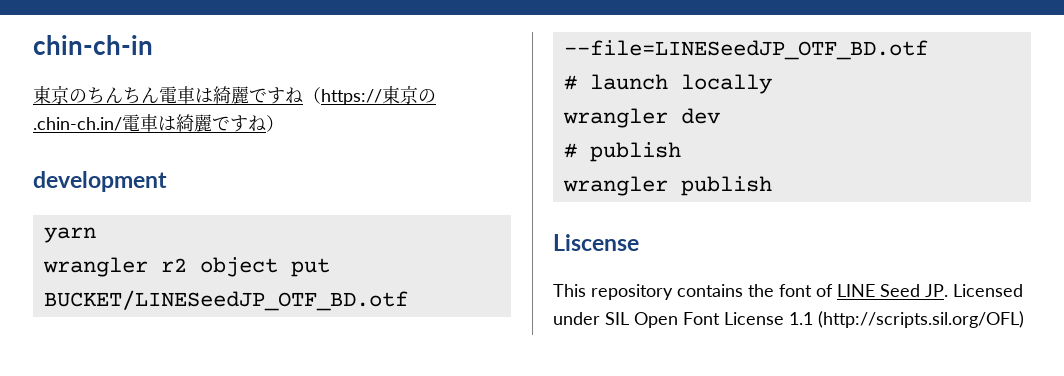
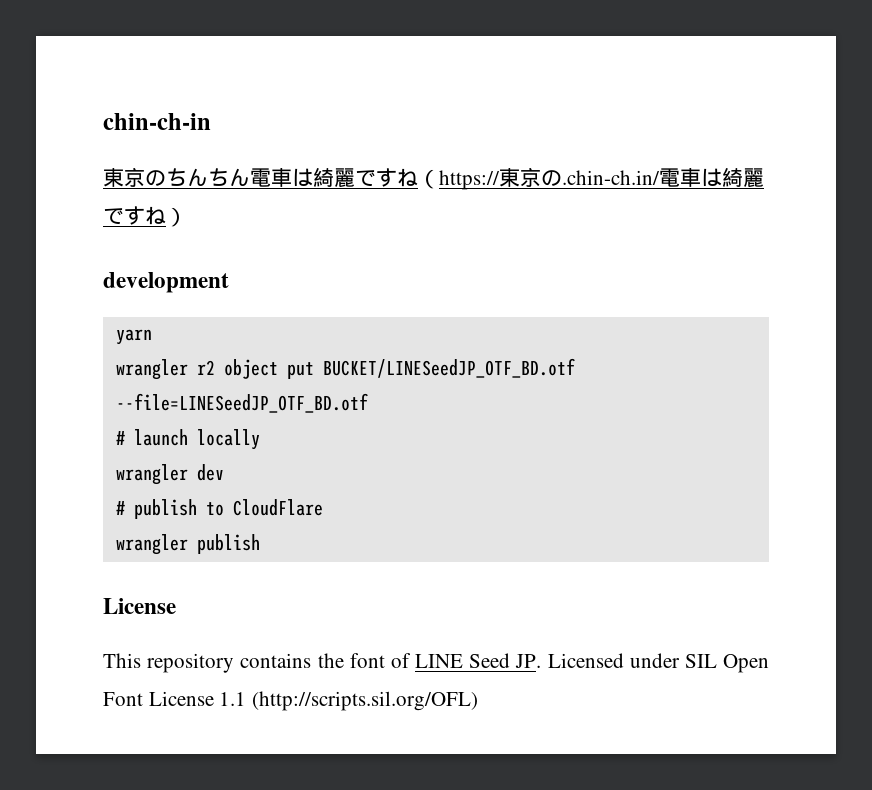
(681, 152) none -> [205,499,323,516] to CloudFlare
[553,234,639,251] Liscense -> [103,598,176,614] License

